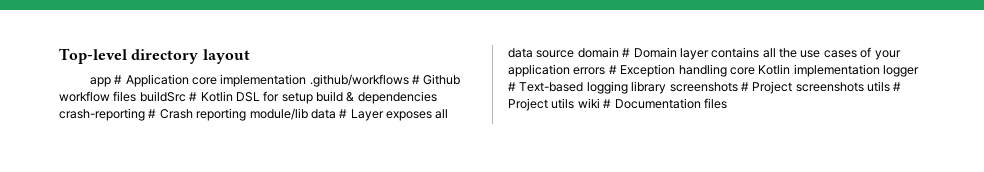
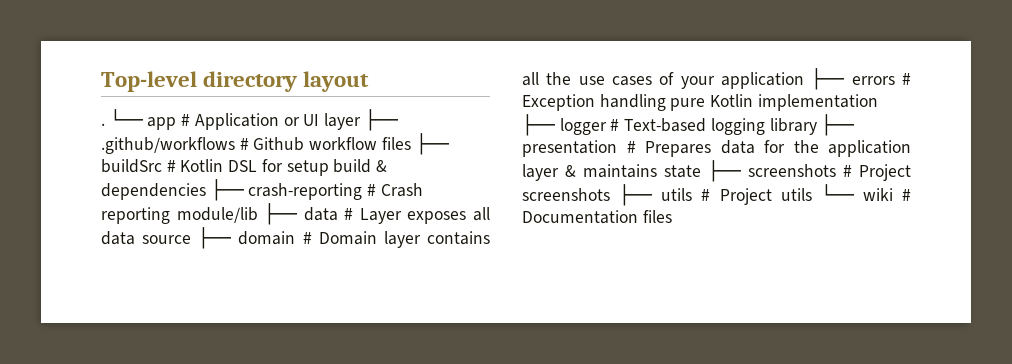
(250, 56) none -> [101,109,144,126] . └──
[191,74,307,87] core implementation -> [283,109,399,131] or UI layer ├──
(137, 96) none -> [415,133,450,155] ├──
(437, 97) none -> [210,179,245,201] ├──
(308, 114) none -> [264,203,299,225] ├──
(575, 54) none -> [198,227,233,249] ├──
(570, 70) none -> [811,68,846,90] ├──
[729,67,755,75] core -> [670,98,706,111] pure
(880, 70) none -> [522,114,556,136] ├──
(667, 87) none -> [821,114,856,136] [522,140,911,157] [522,160,742,182] ├── presentation # Prepares data for the application layer & maintains state ├──
(864, 87) none -> [619,184,654,206] ├──
(575, 103) none -> [820,184,855,201] └──

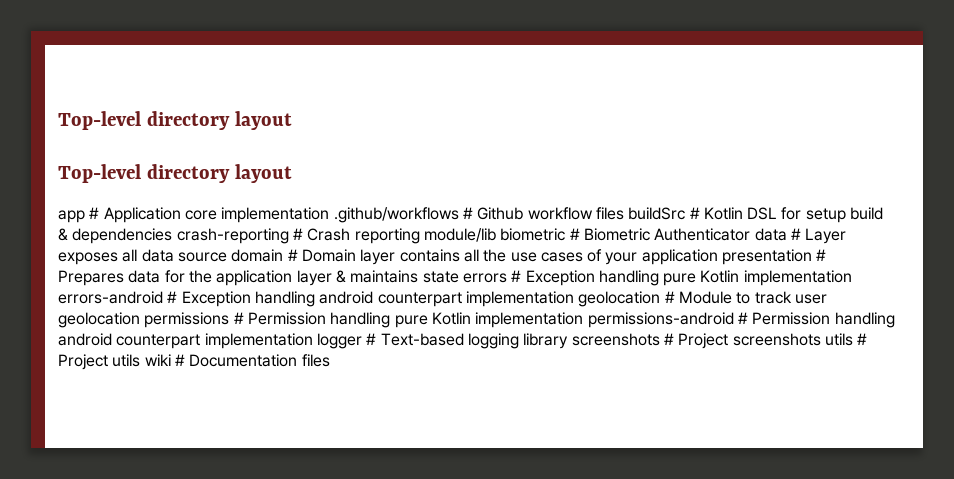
[101,71,370,92] [101,109,399,131] Top-level directory layout // . └── app # Application or UI layer ├── -> [58,111,292,130] [58,164,292,183] [58,207,330,223] Top-level directory layout // Top-level directory layout // app # Application core implementation
[415,133,450,155] ├── -> (624, 213) none
[210,179,245,201] ├── -> (173, 236) none
[264,203,299,225] ├── -> [500,228,751,241] biometric # Biometric Authenticator
[198,227,233,249] ├── -> (227, 257) none
[811,68,911,90] [522,94,878,111] [522,114,856,136] ├── errors # Exception handling pure Kotlin implementation ├── logger # Text-based logging library ├── -> (718, 257) none
[708,160,742,182] ├── -> [462,270,852,286] [58,291,827,307] [58,312,895,328] [58,333,569,349] errors # Exception handling pure Kotlin implementation errors-android # Exception handling android counterpart implementation geolocation # Module to track user geolocation permissions # Permission handling pure Kotlin implementation permissions-android # Permission handling android counterpart implementation logger # Text-based logging library
[619,184,654,206] ├── -> (821, 339) none
[820,184,855,201] └── -> (141, 360) none

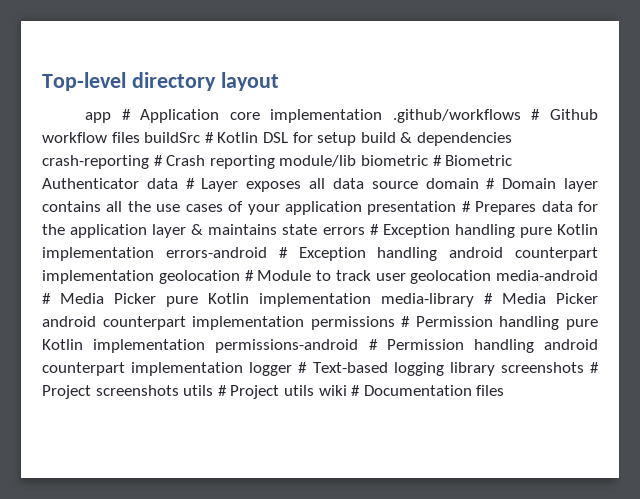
[58,111,292,130] [58,164,292,183] Top-level directory layout // Top-level directory layout -> [42,72,279,91] Top-level directory layout
(140, 320) none -> [496,270,598,281] [42,293,598,307] [42,316,305,330] media-android # Media Picker pure Kotlin implementation media-library # Media Picker android counterpart implementation

